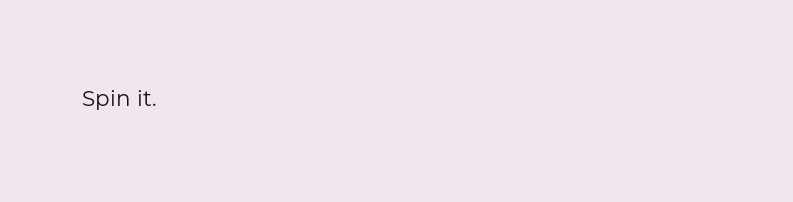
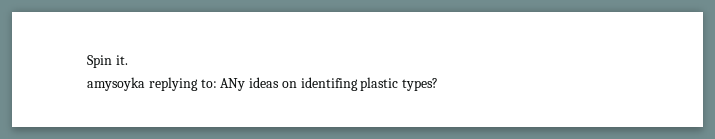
(157, 98) none -> [87,77,439,91] // amysoyka replying to: ANy ideas on identifing plastic types?

